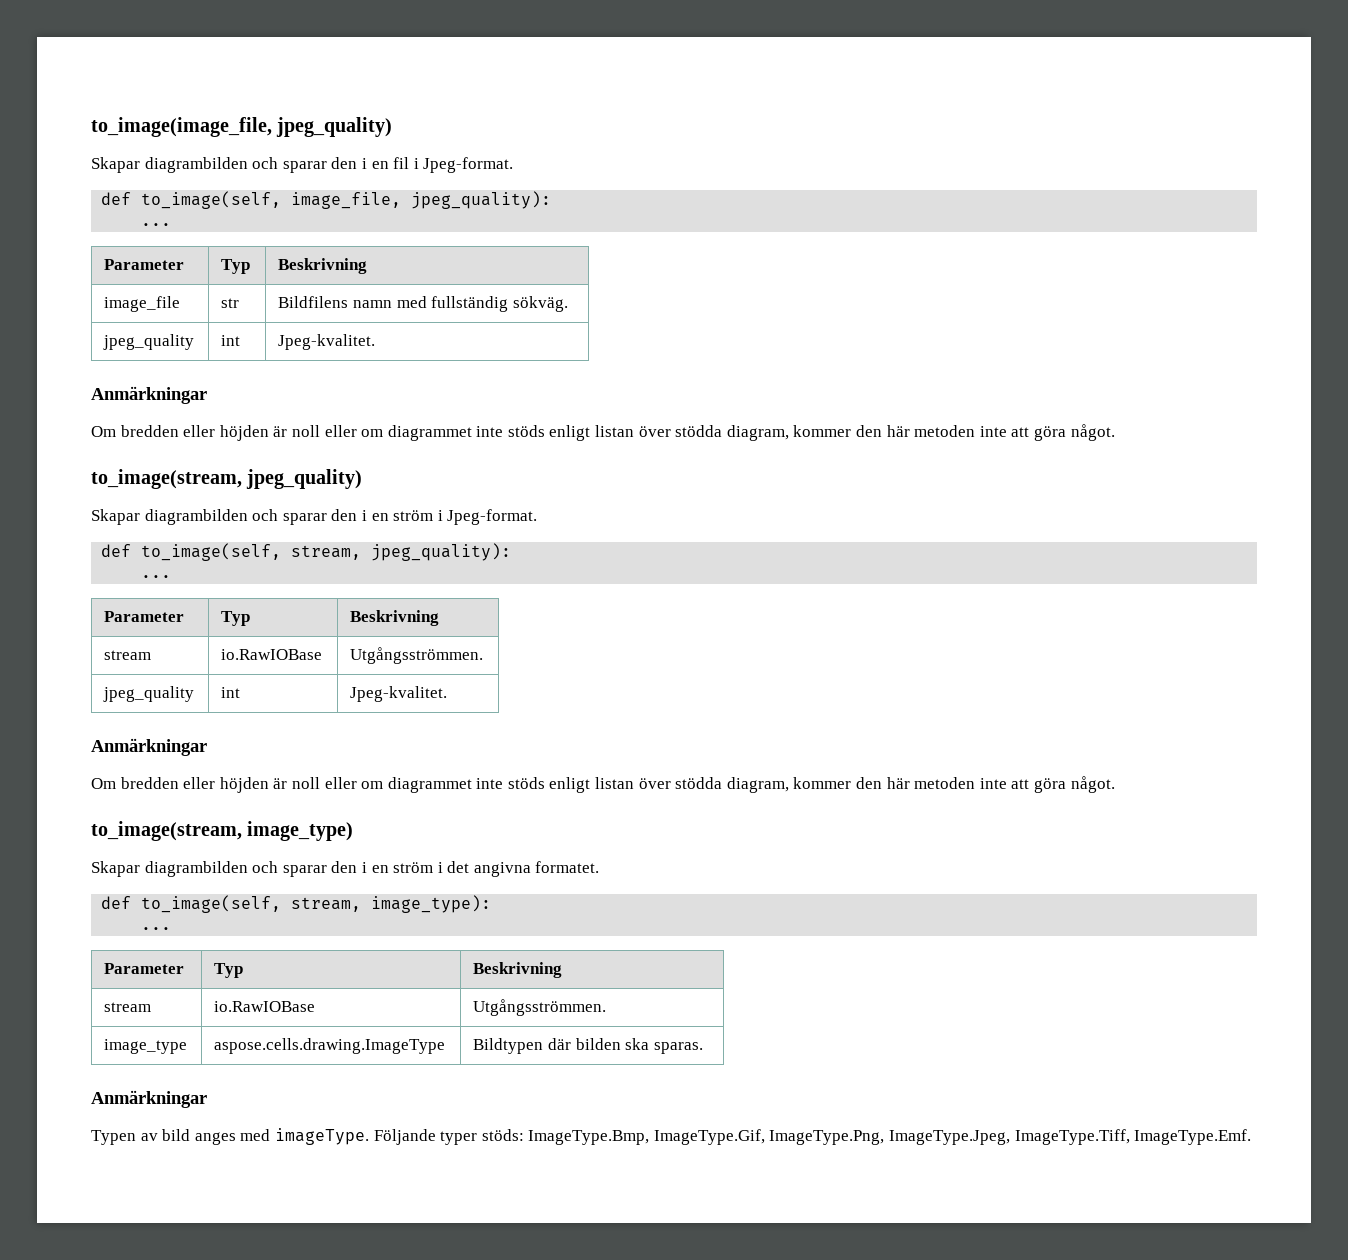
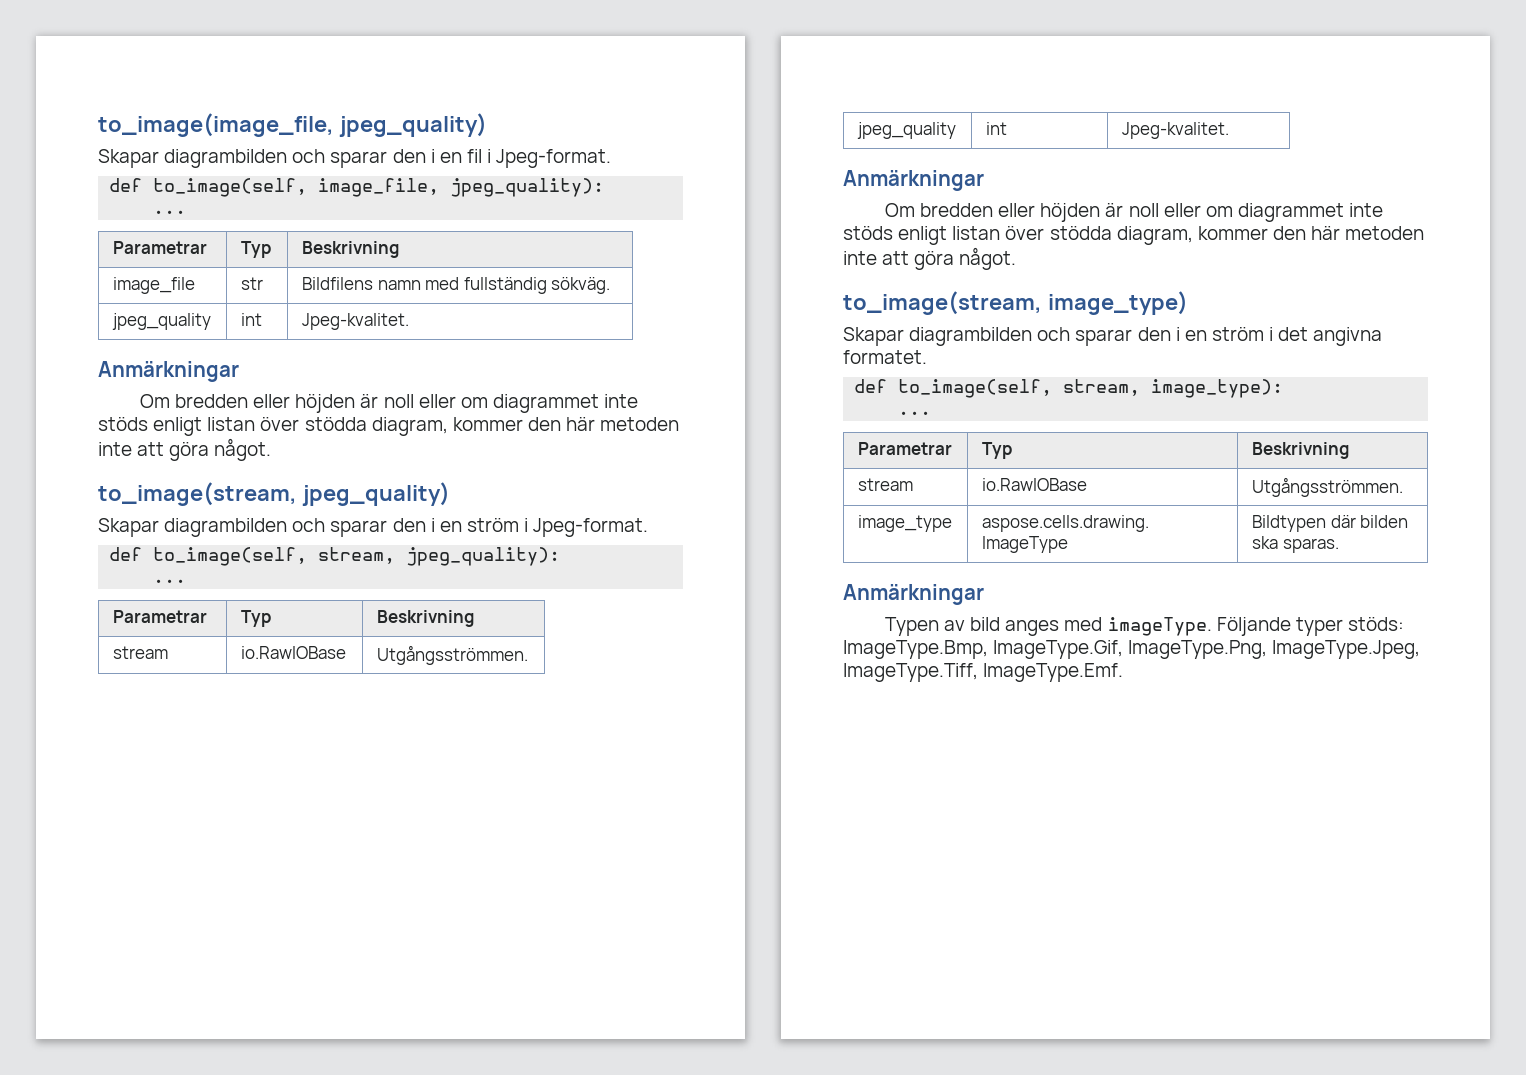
[104,259,185,270] Parameter -> [112,241,207,254] Parametrar
[104,611,185,622] Parameter -> [112,610,207,623] Parametrar
[104,963,185,974] Parameter -> [857,442,952,455] Parametrar

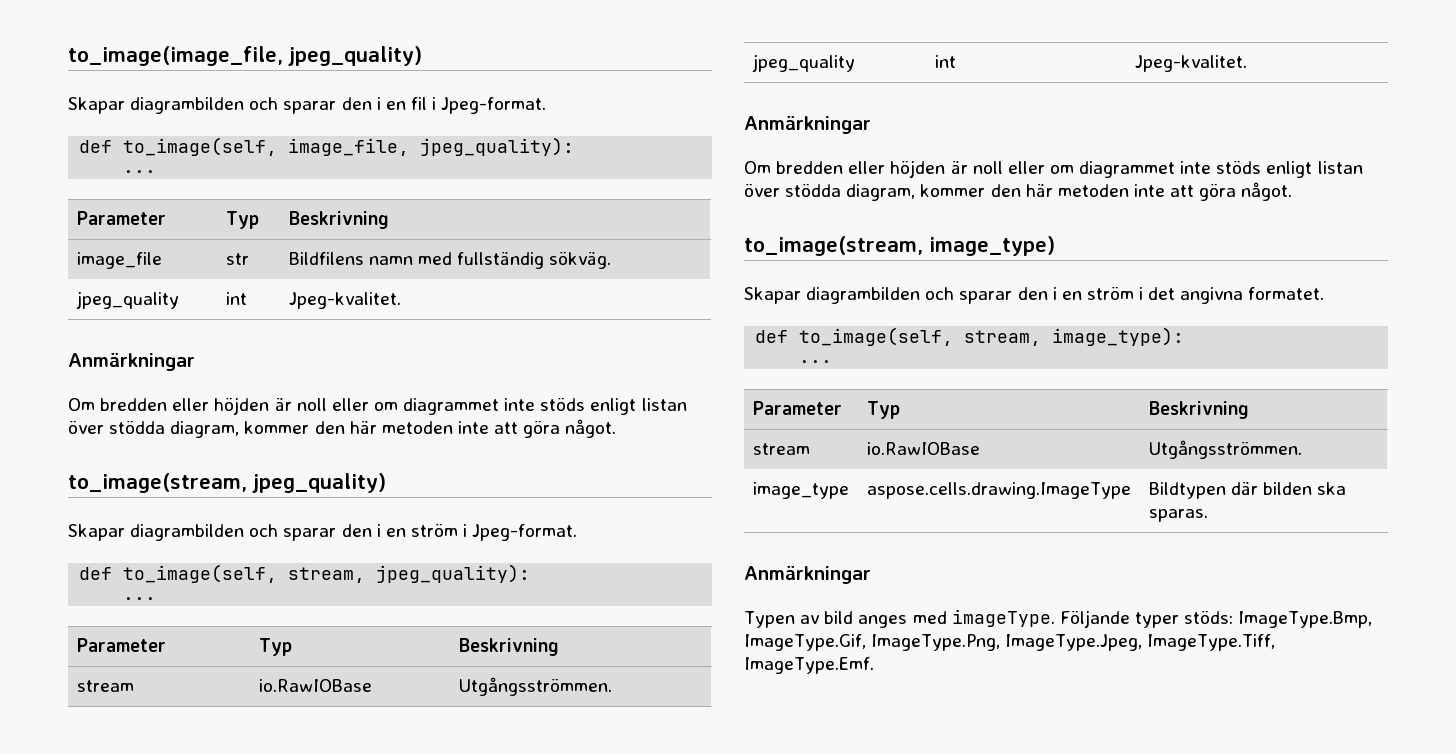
[112,241,207,254] Parametrar -> [76,211,166,225] Parameter
[112,610,207,623] Parametrar -> [76,638,166,652] Parameter
[857,442,952,455] Parametrar -> [752,401,842,415] Parameter

